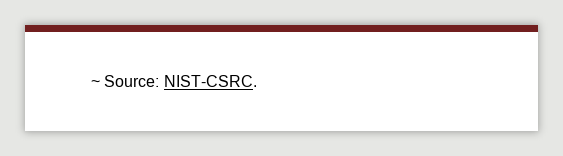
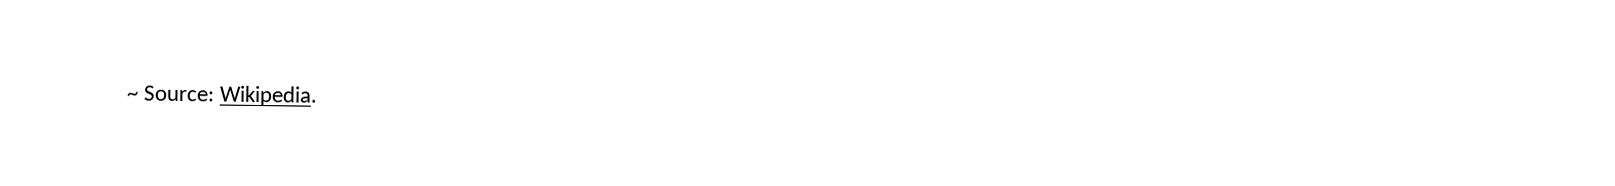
[163,75,257,87] NIST-CSRC. -> [219,85,319,107] Wikipedia.

